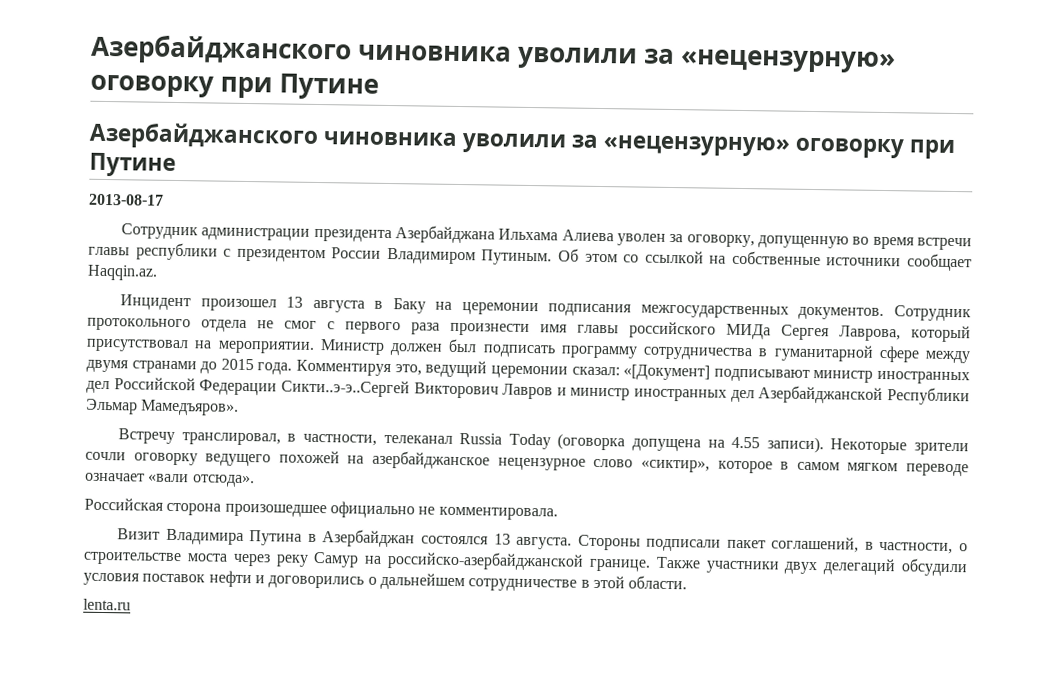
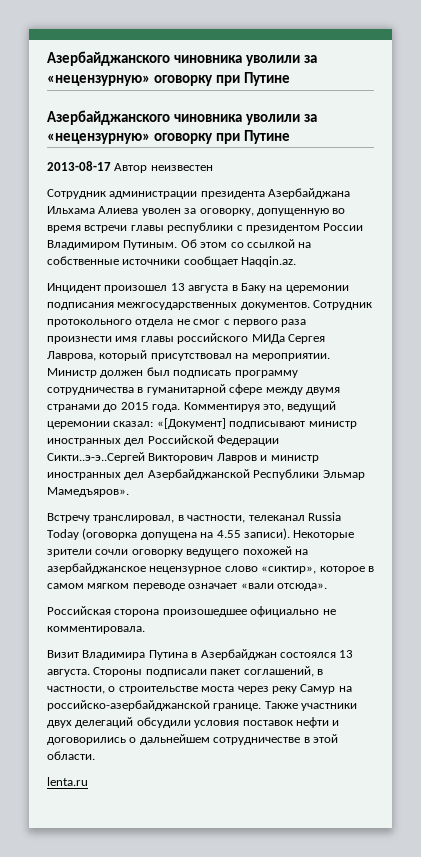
(164, 199) none -> [114,163,213,173] Автор неизвестен

